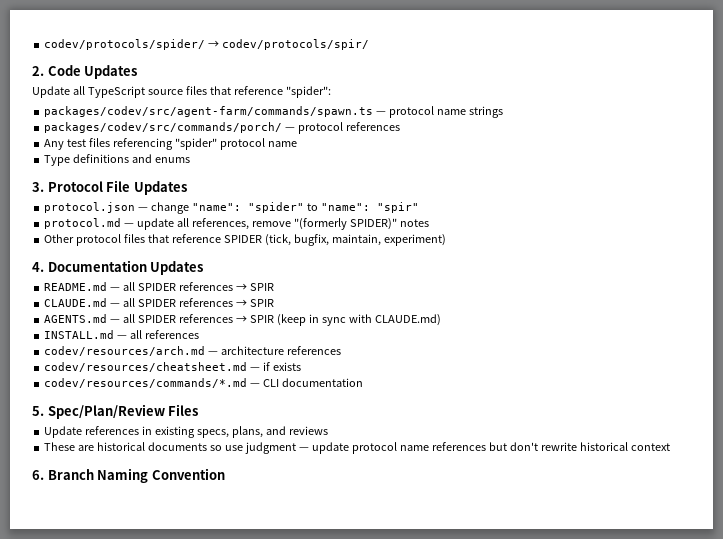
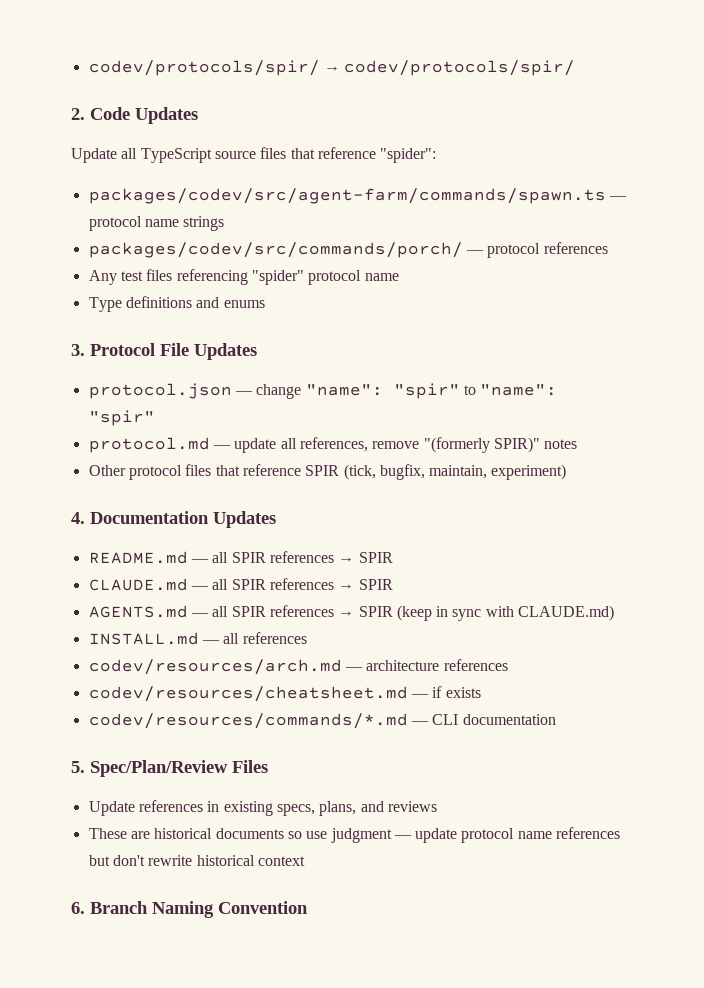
[44,39,206,50] codev/protocols/spider/ -> [88,60,320,76] codev/protocols/spir/
[248,202,305,213] "spider" -> [393,383,460,399] "spir"
[349,218,397,230] SPIDER)" -> [493,437,540,453] SPIR)"
[223,235,262,243] SPIDER -> [305,465,340,476] SPIR
[138,283,177,291] SPIDER -> [231,552,266,563] SPIR
[138,299,177,307] SPIDER -> [231,579,266,590] SPIR
[138,315,177,323] SPIDER -> [231,606,266,617] SPIR

